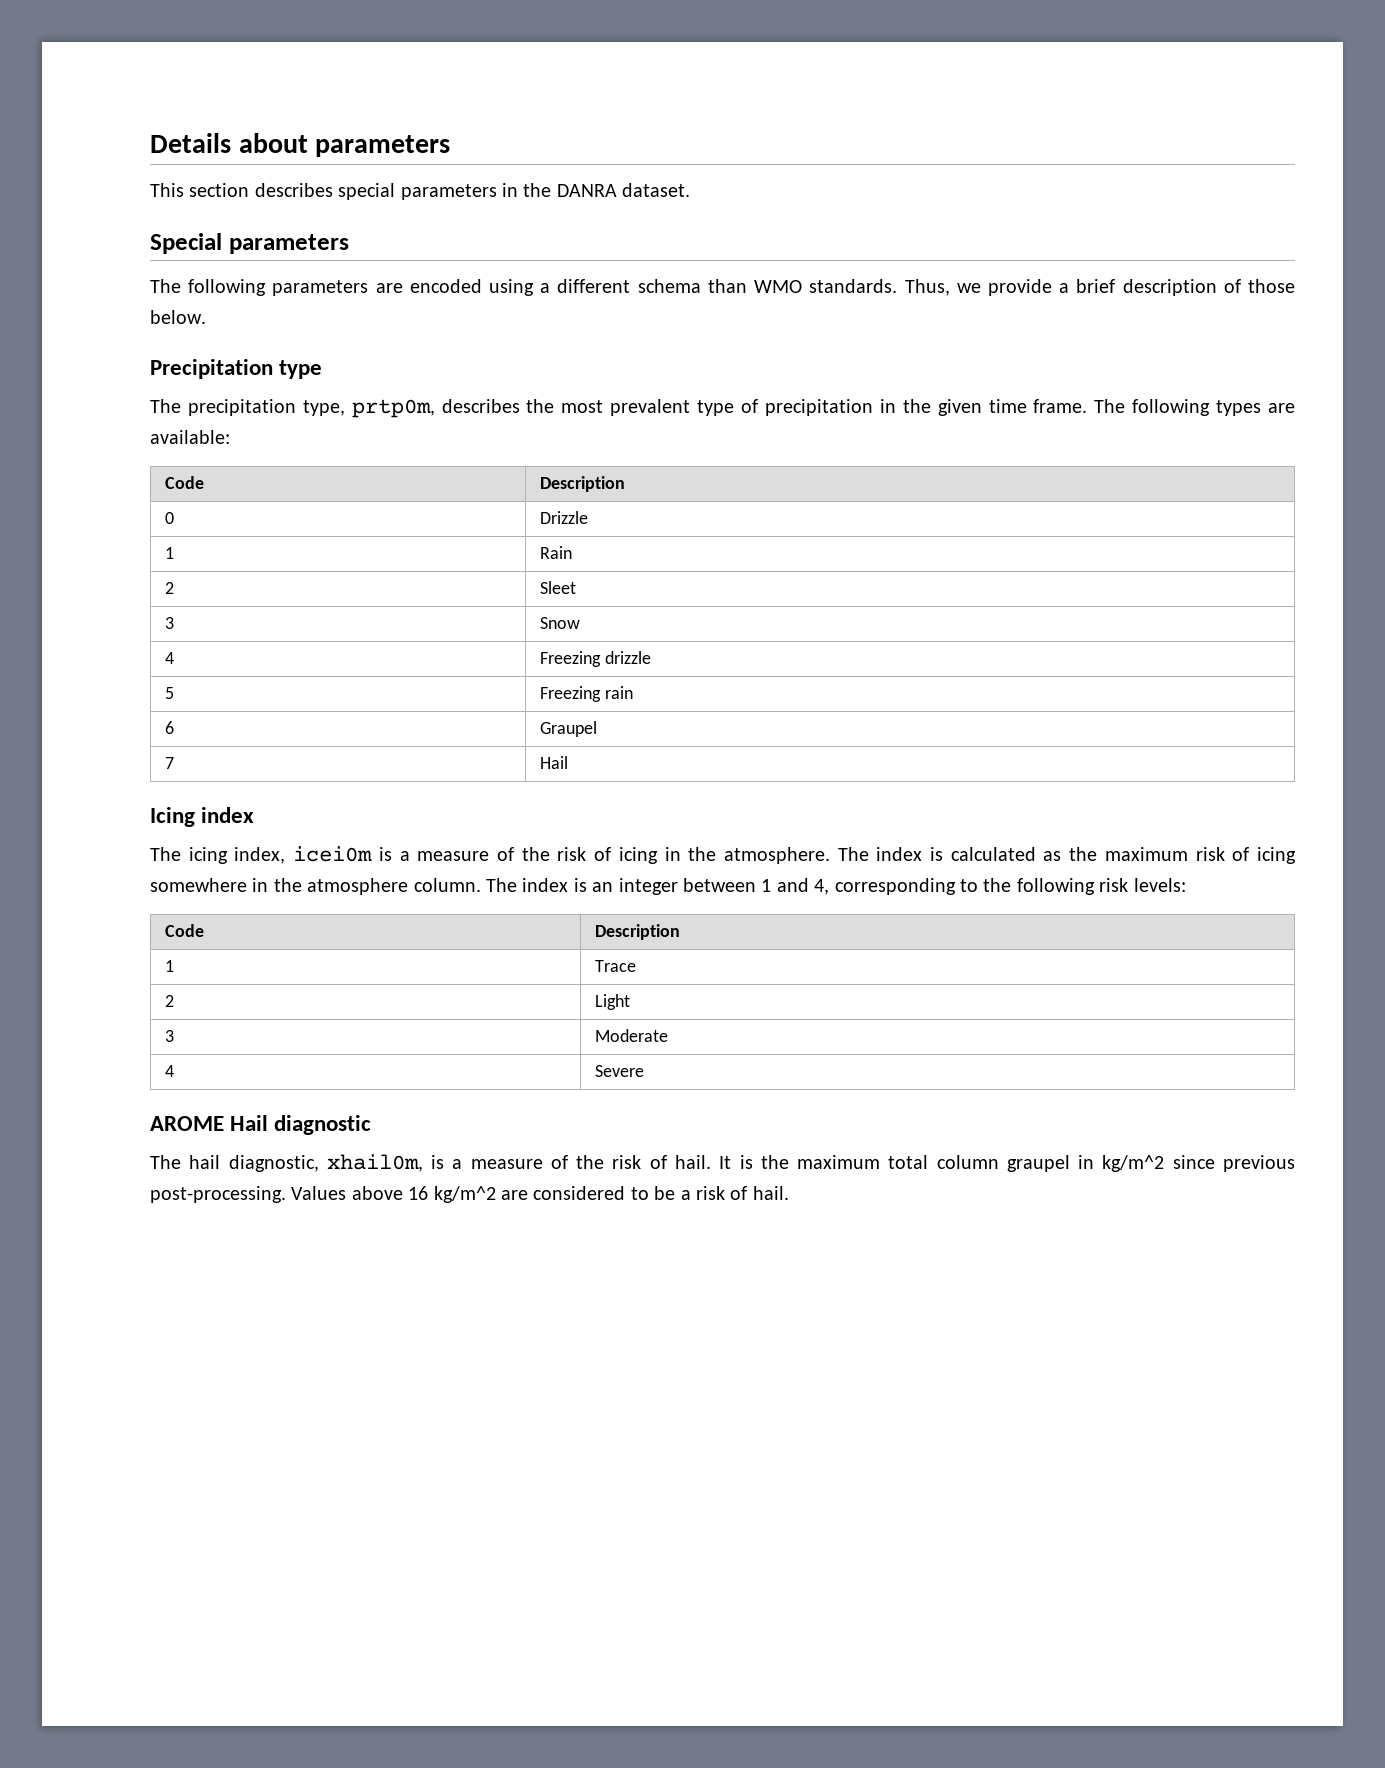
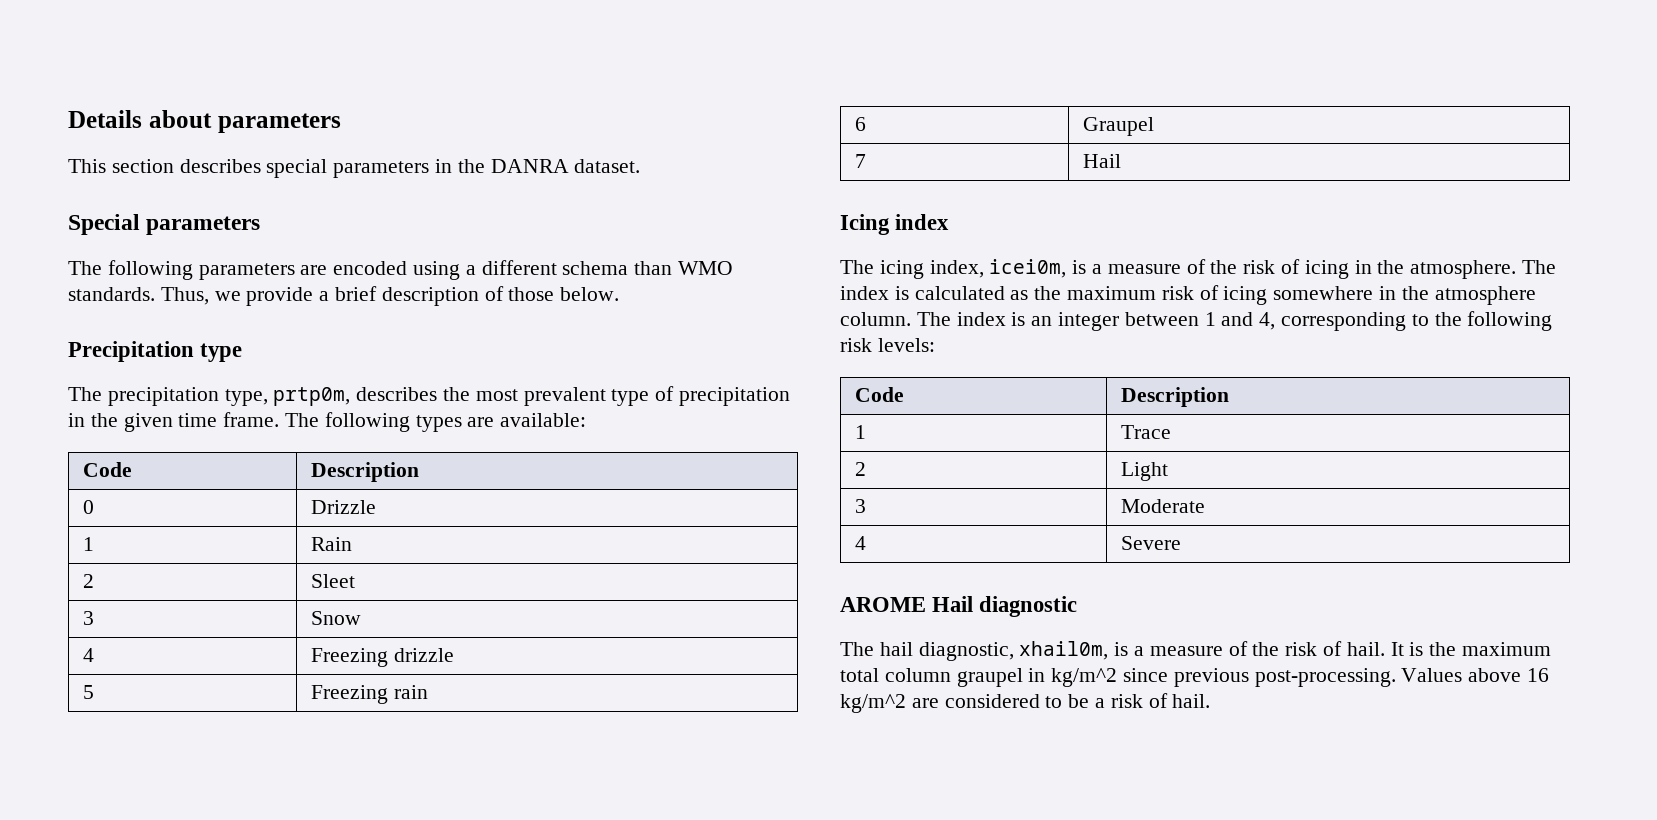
[293,846,373,862] icei0m -> [989,259,1067,278] icei0m,

